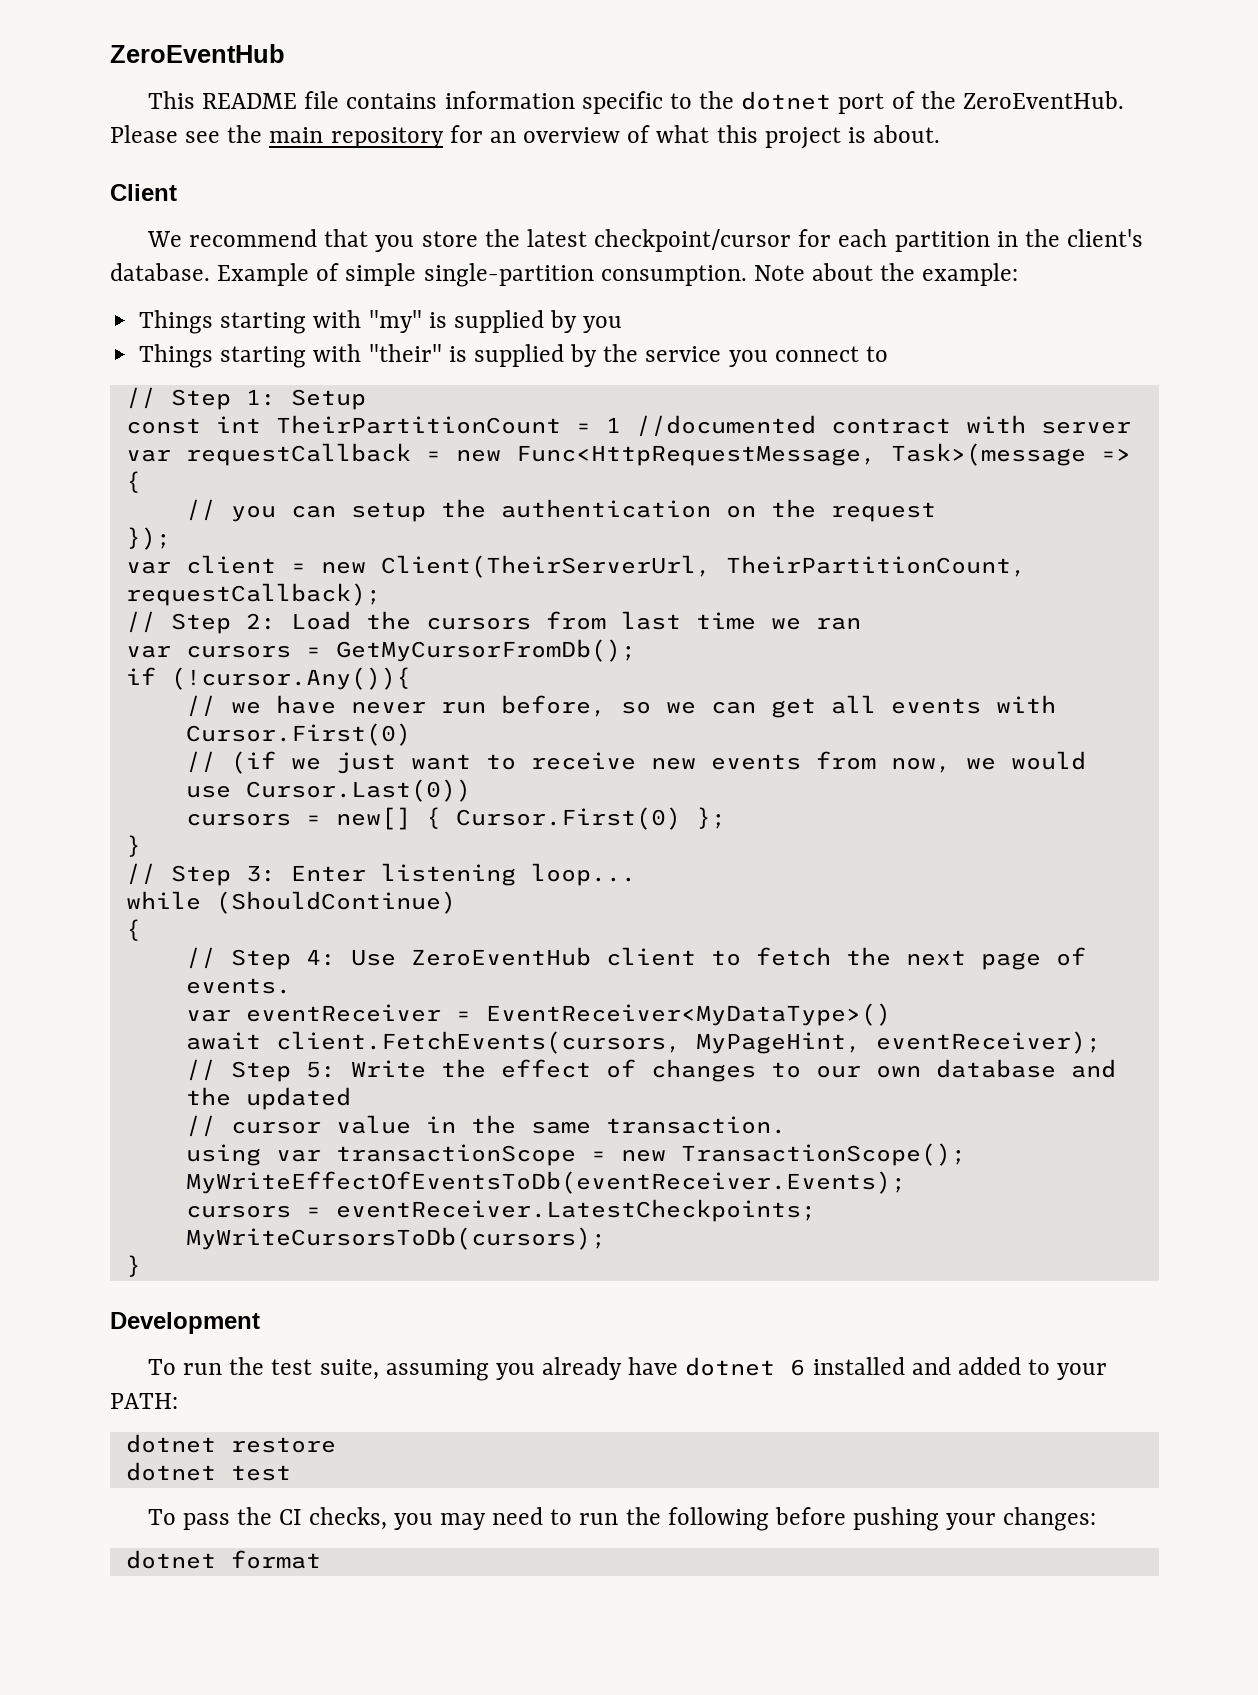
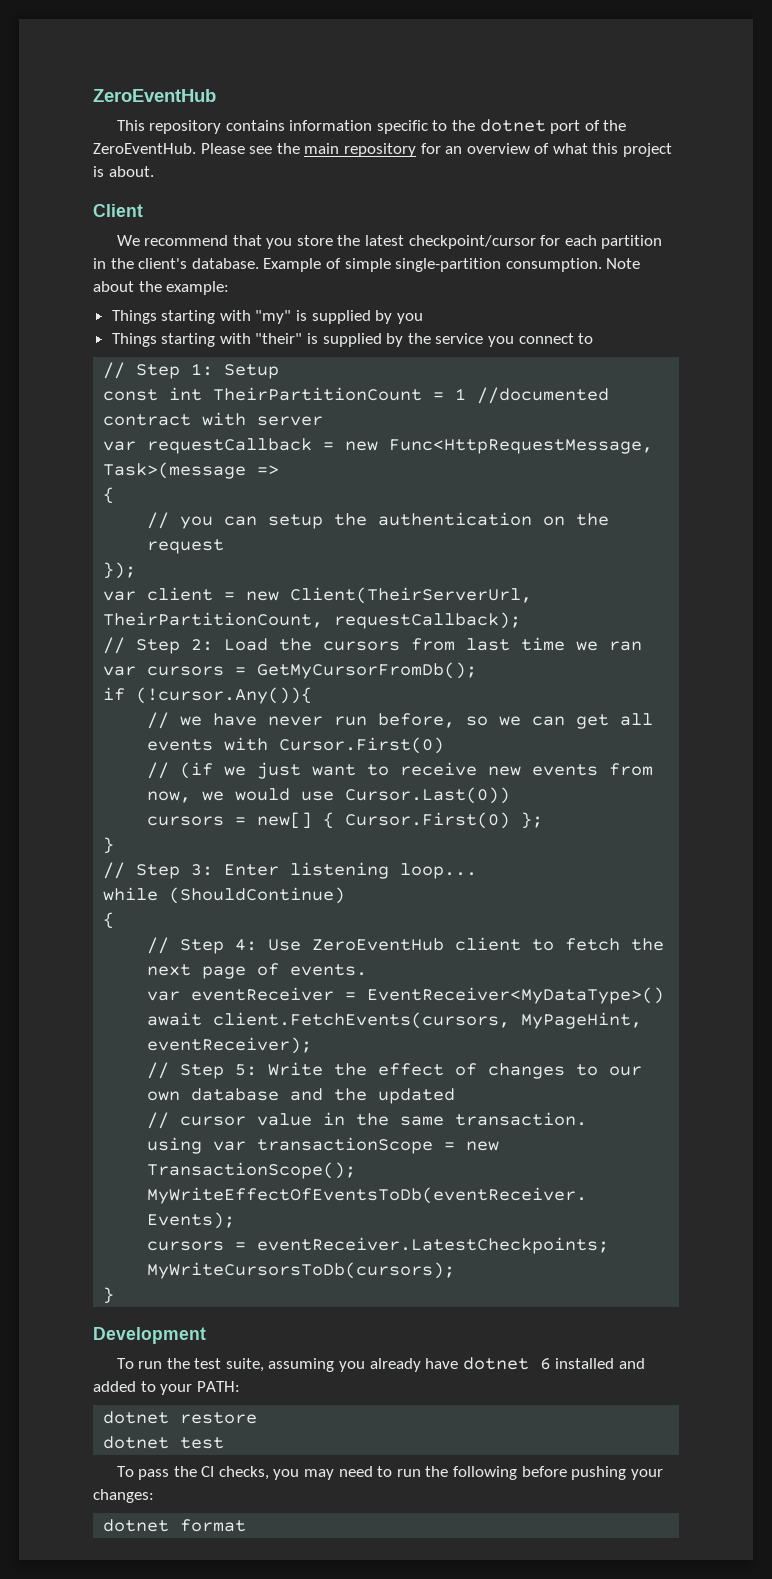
[202,91,340,109] README file -> [149,120,222,134] repository

